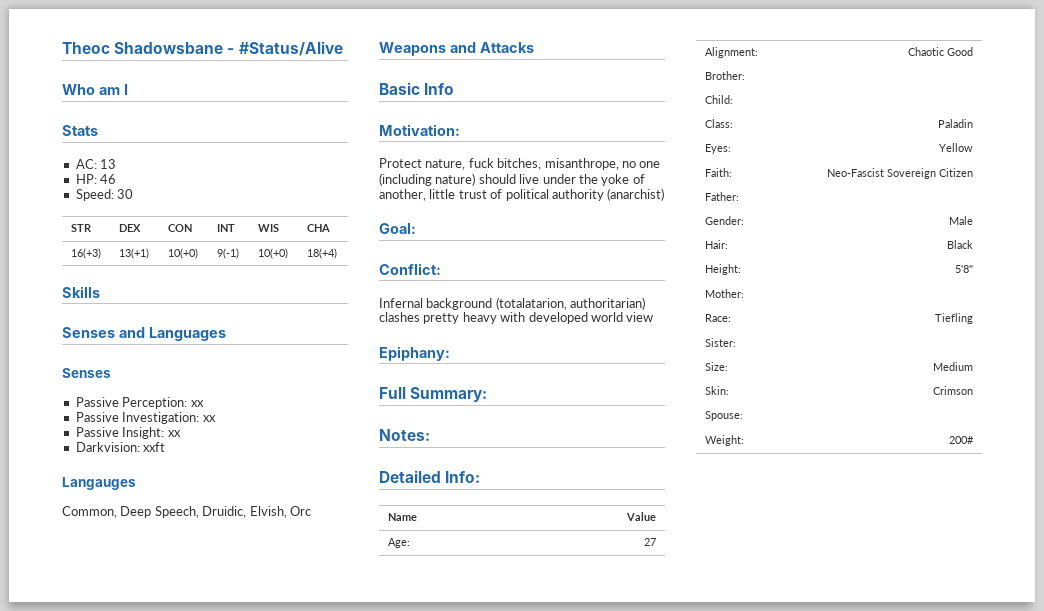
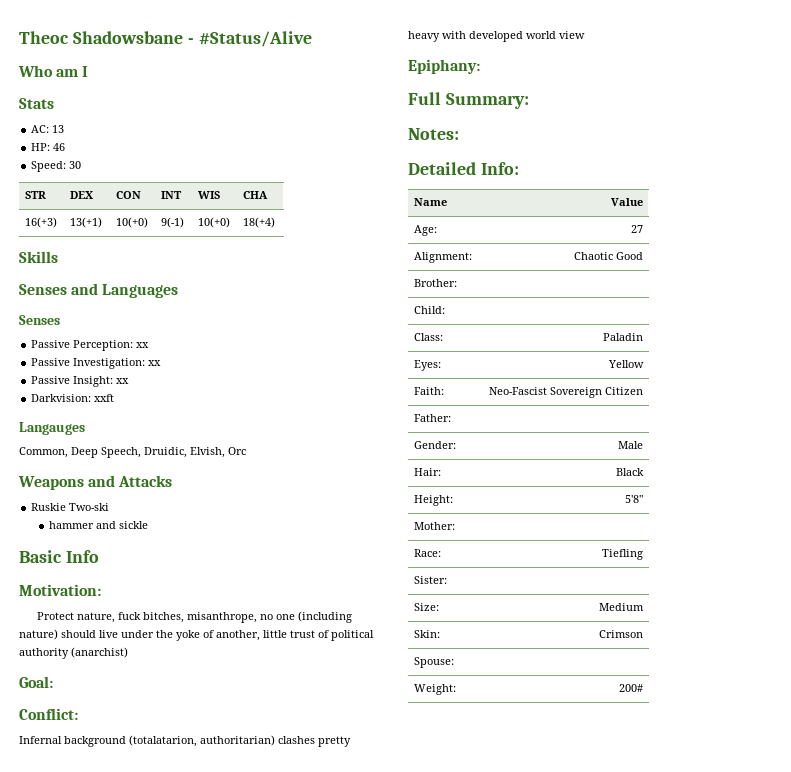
(534, 47) none -> [31,503,110,511] [49,521,149,529] // Ruskie Two-ski // hammer and sickle

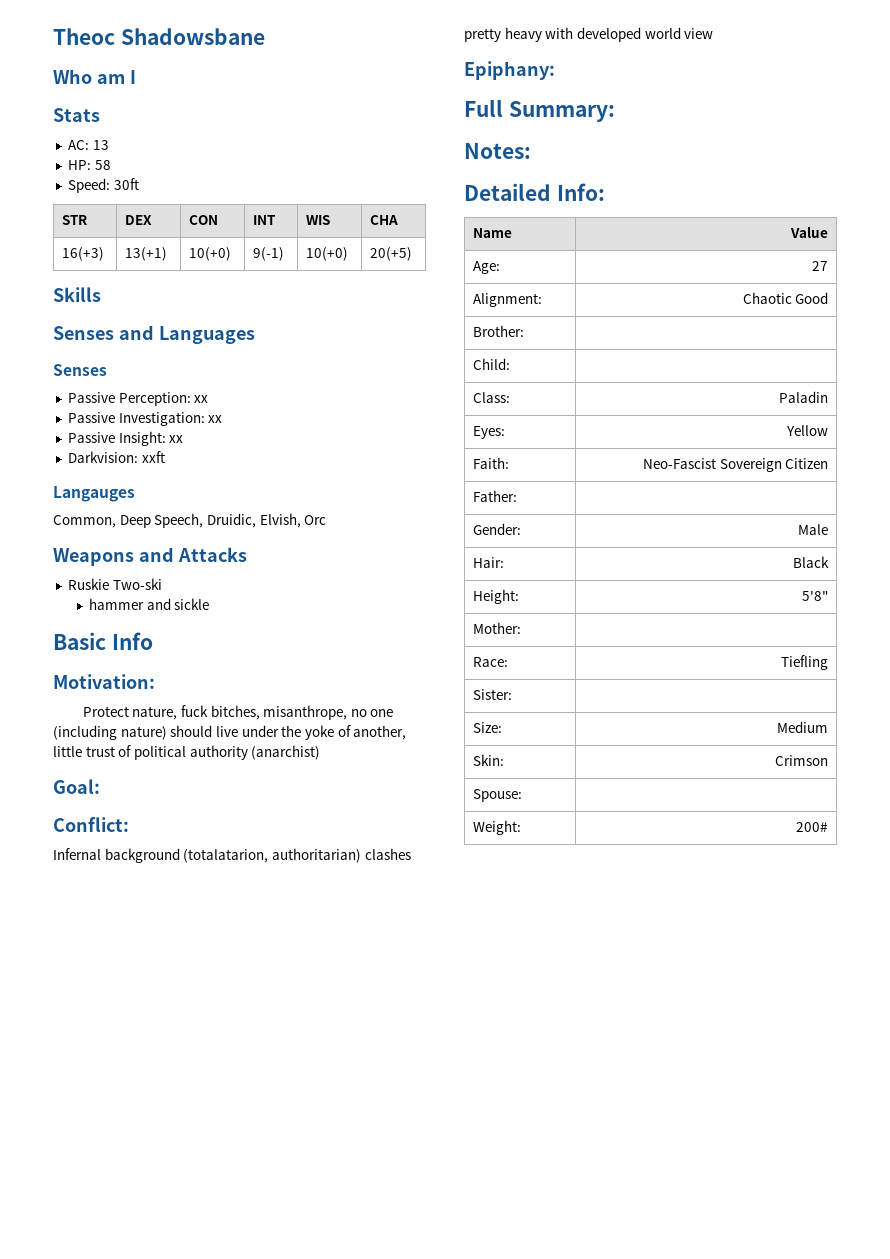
[187,31,312,47] - #Status/Alive -> (265, 36) none
[53,143,66,151] 46 -> [94,160,111,170] 58
[69,161,82,169] 30 -> [113,178,139,190] 30ft
[243,217,276,228] 18(+4) -> [369,247,412,261] 20(+5)

